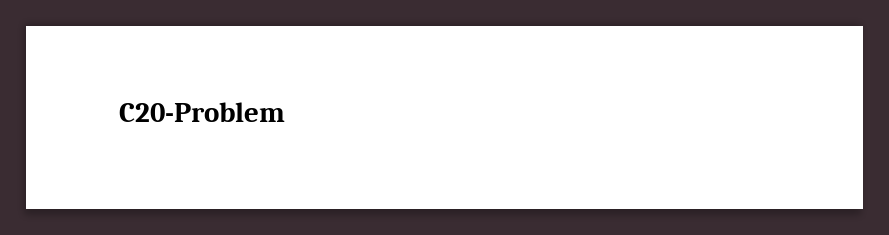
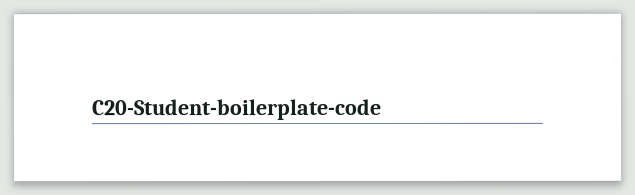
[119,102,285,122] C20-Problem -> [92,98,382,121] C20-Student-boilerplate-code

